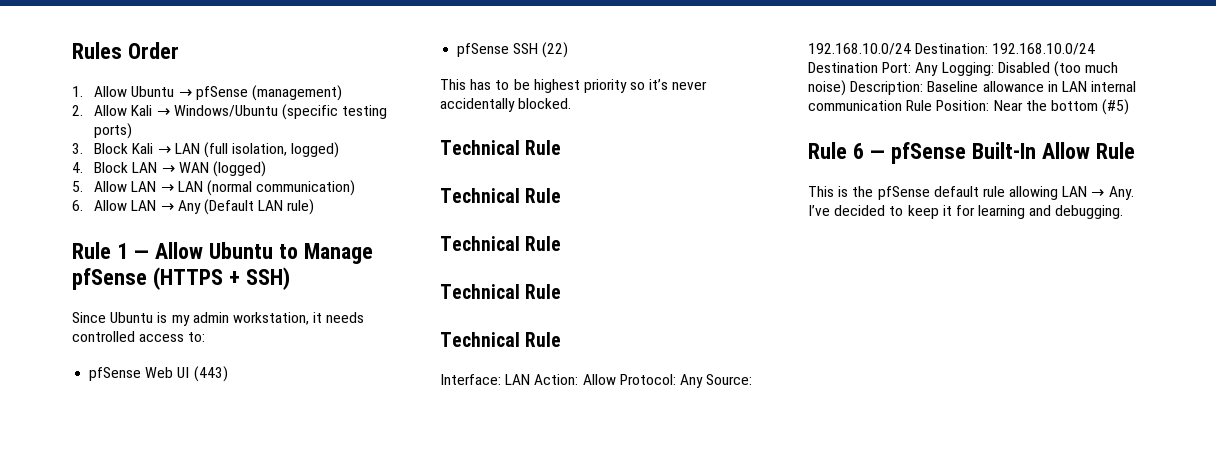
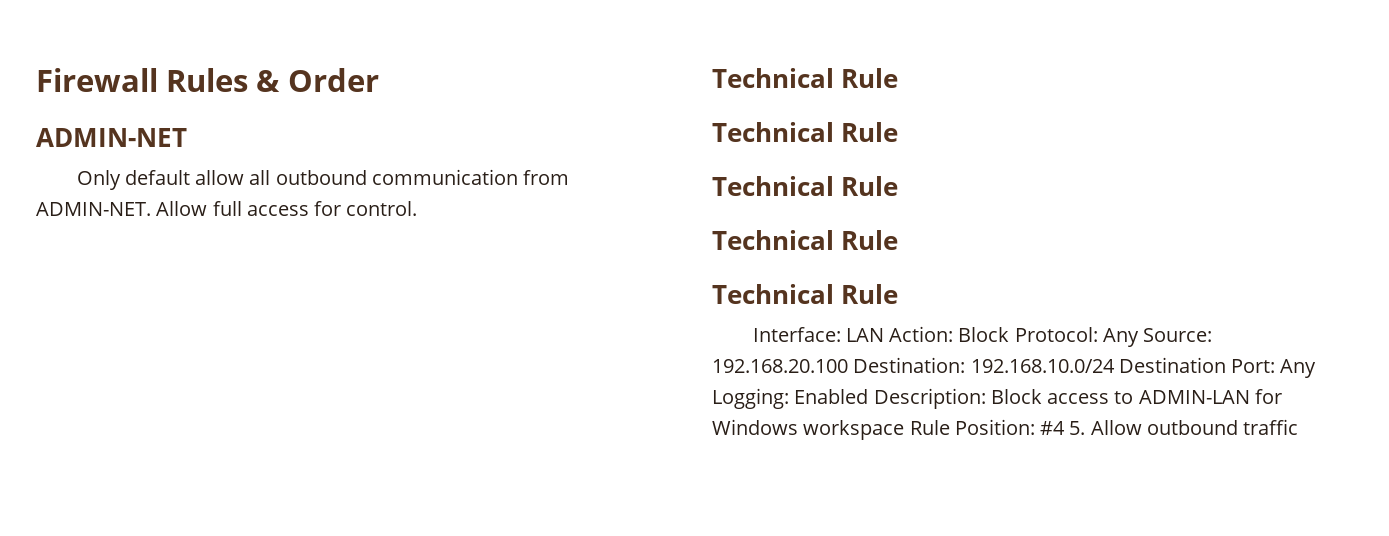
[72,42,179,59] [72,85,342,101] [72,104,388,120] [94,123,133,139] [72,142,340,158] [72,161,266,177] [72,180,356,196] [72,199,315,215] [72,242,373,264] [72,267,290,290] [72,312,365,326] [72,331,206,342] [89,366,228,382] [457,42,569,58] [440,79,708,93] [440,98,572,112] Rules Order // 1. Allow Ubuntu → pfSense (management) // 2. Allow Kali → Windows/Ubuntu (specific testing ports) // 3. Block Kali → LAN (full isolation, logged) // 4. Block LAN → WAN (logged) // 5. Allow LAN → LAN (normal communication) // 6. Allow LAN → Any (Default LAN rule) // Rule 1 — Allow Ubuntu to Manage pfSense (HTTPS + SSH) // Since Ubuntu is my admin workstation, it needs controlled access to: // pfSense Web UI (443) // pfSense SSH (22) // This has to be highest priority so it’s never accidentally blocked. -> [36,68,379,92] [36,128,187,147] [76,169,570,190] [36,201,418,216] Firewall Rules & Order // ADMIN-NET // Only default allow all outbound communication from ADMIN-NET. Allow full access for control.
[582,374,616,385] Allow -> [958,327,1010,342] Block
[808,43,911,55] 192.168.10.0/24 -> [712,359,848,373] 192.168.20.100
[997,61,1119,77] [808,80,1137,96] [808,99,1130,115] [808,142,1135,164] [808,186,1134,200] [808,205,1124,219] Disabled (too much noise) Description: Baseline allowance in LAN internal communication Rule Position: Near the bottom (#5) // Rule 6 — pfSense Built-In Allow Rule // This is the pfSense default rule allowing LAN → Any. I’ve decided to keep it for learning and debugging. -> [794,388,1282,409] [712,419,1299,440] Enabled Description: Block access to ADMIN-LAN for Windows workspace Rule Position: #4 5. Allow outbound traffic

